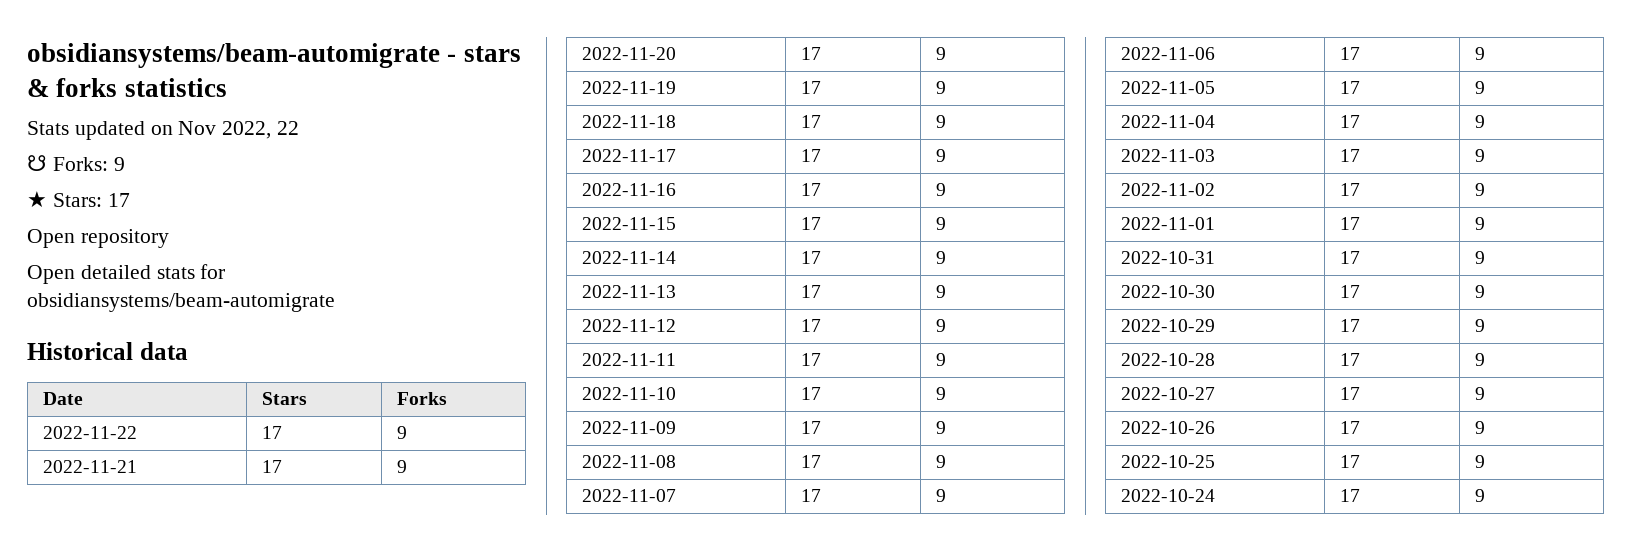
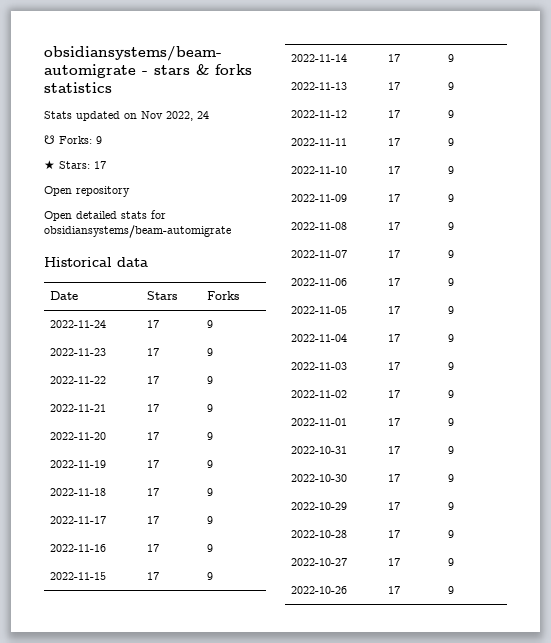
[277,121,300,135] 22 -> [197,111,209,119] 24
(447, 398) none -> [50,320,107,328] [147,320,160,328] [207,320,214,328] [50,348,107,356] [147,348,160,356] [207,348,214,356] // 2022-11-24 | 17 | 9 // 2022-11-23 | 17 | 9
[1120,455,1215,468] [1339,455,1360,468] [1474,455,1485,468] [1120,489,1215,502] [1339,489,1360,502] [1474,489,1485,502] // 2022-10-25 | 17 | 9 // 2022-10-24 | 17 | 9 -> (455, 590) none

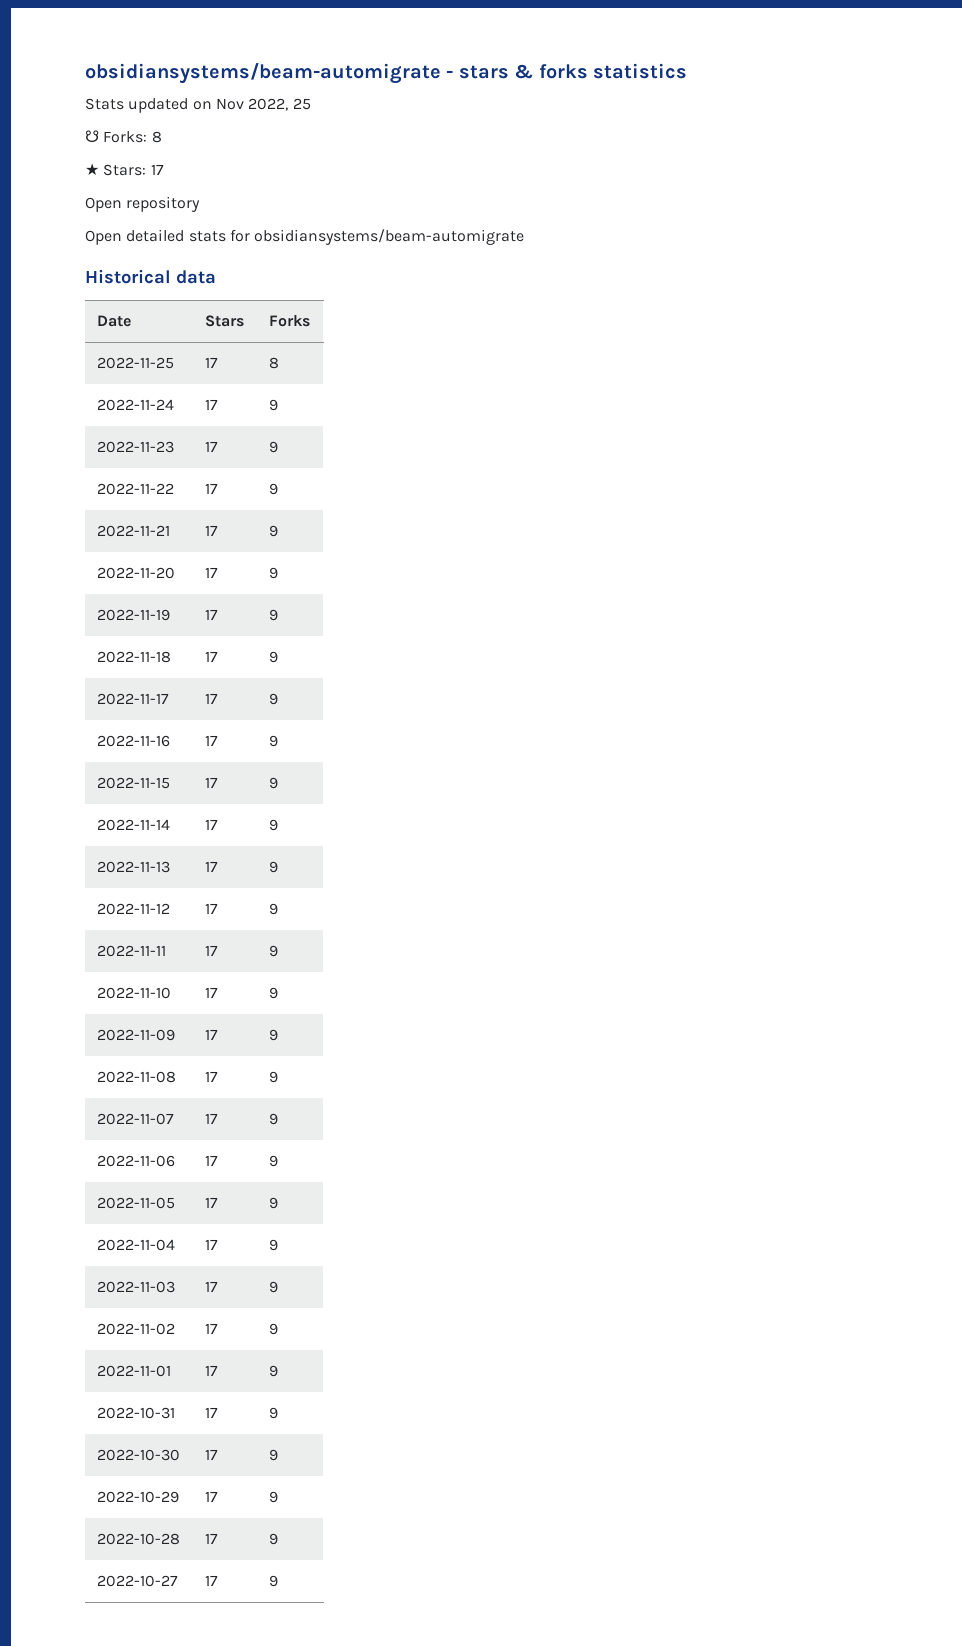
[197,111,209,119] 24 -> [292,98,311,110] 25
[96,136,102,144] 9 -> [151,131,162,143] 8
(240, 295) none -> [97,357,175,369] [205,357,219,368] [269,357,280,369] // 2022-11-25 | 17 | 8
[291,586,348,594] [388,586,401,594] [448,586,455,594] // 2022-10-26 | 17 | 9 -> (279, 1581) none

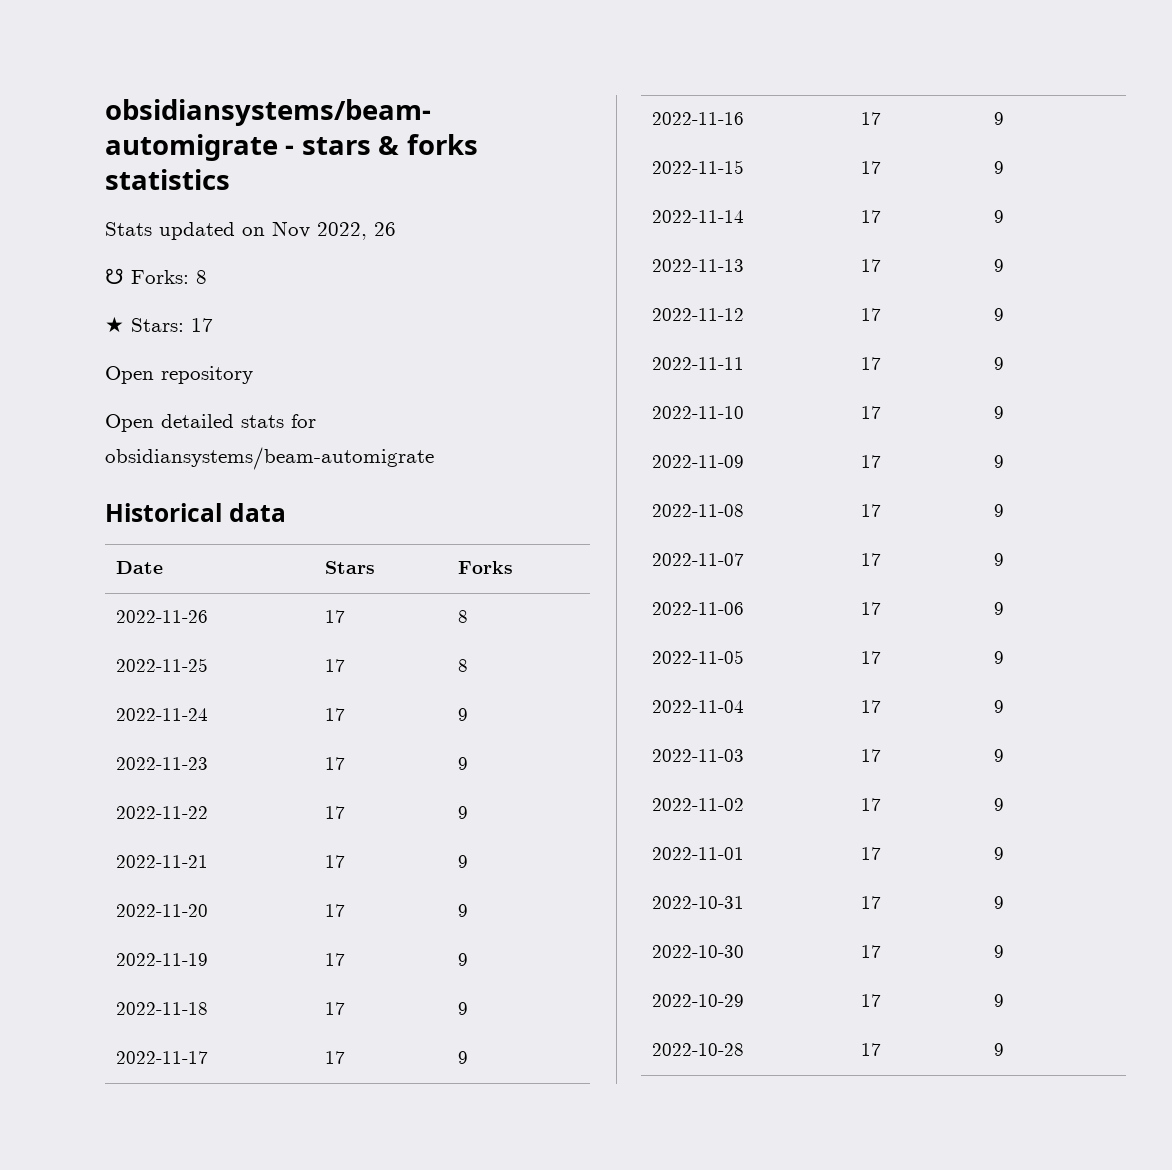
[292,98,311,110] 25 -> [374,222,396,236] 26
(311, 321) none -> [115,610,208,623] [324,610,345,623] [457,610,468,623] // 2022-11-26 | 17 | 8
[97,1575,179,1587] [205,1575,219,1586] [269,1575,279,1587] // 2022-10-27 | 17 | 9 -> (1004, 1049) none

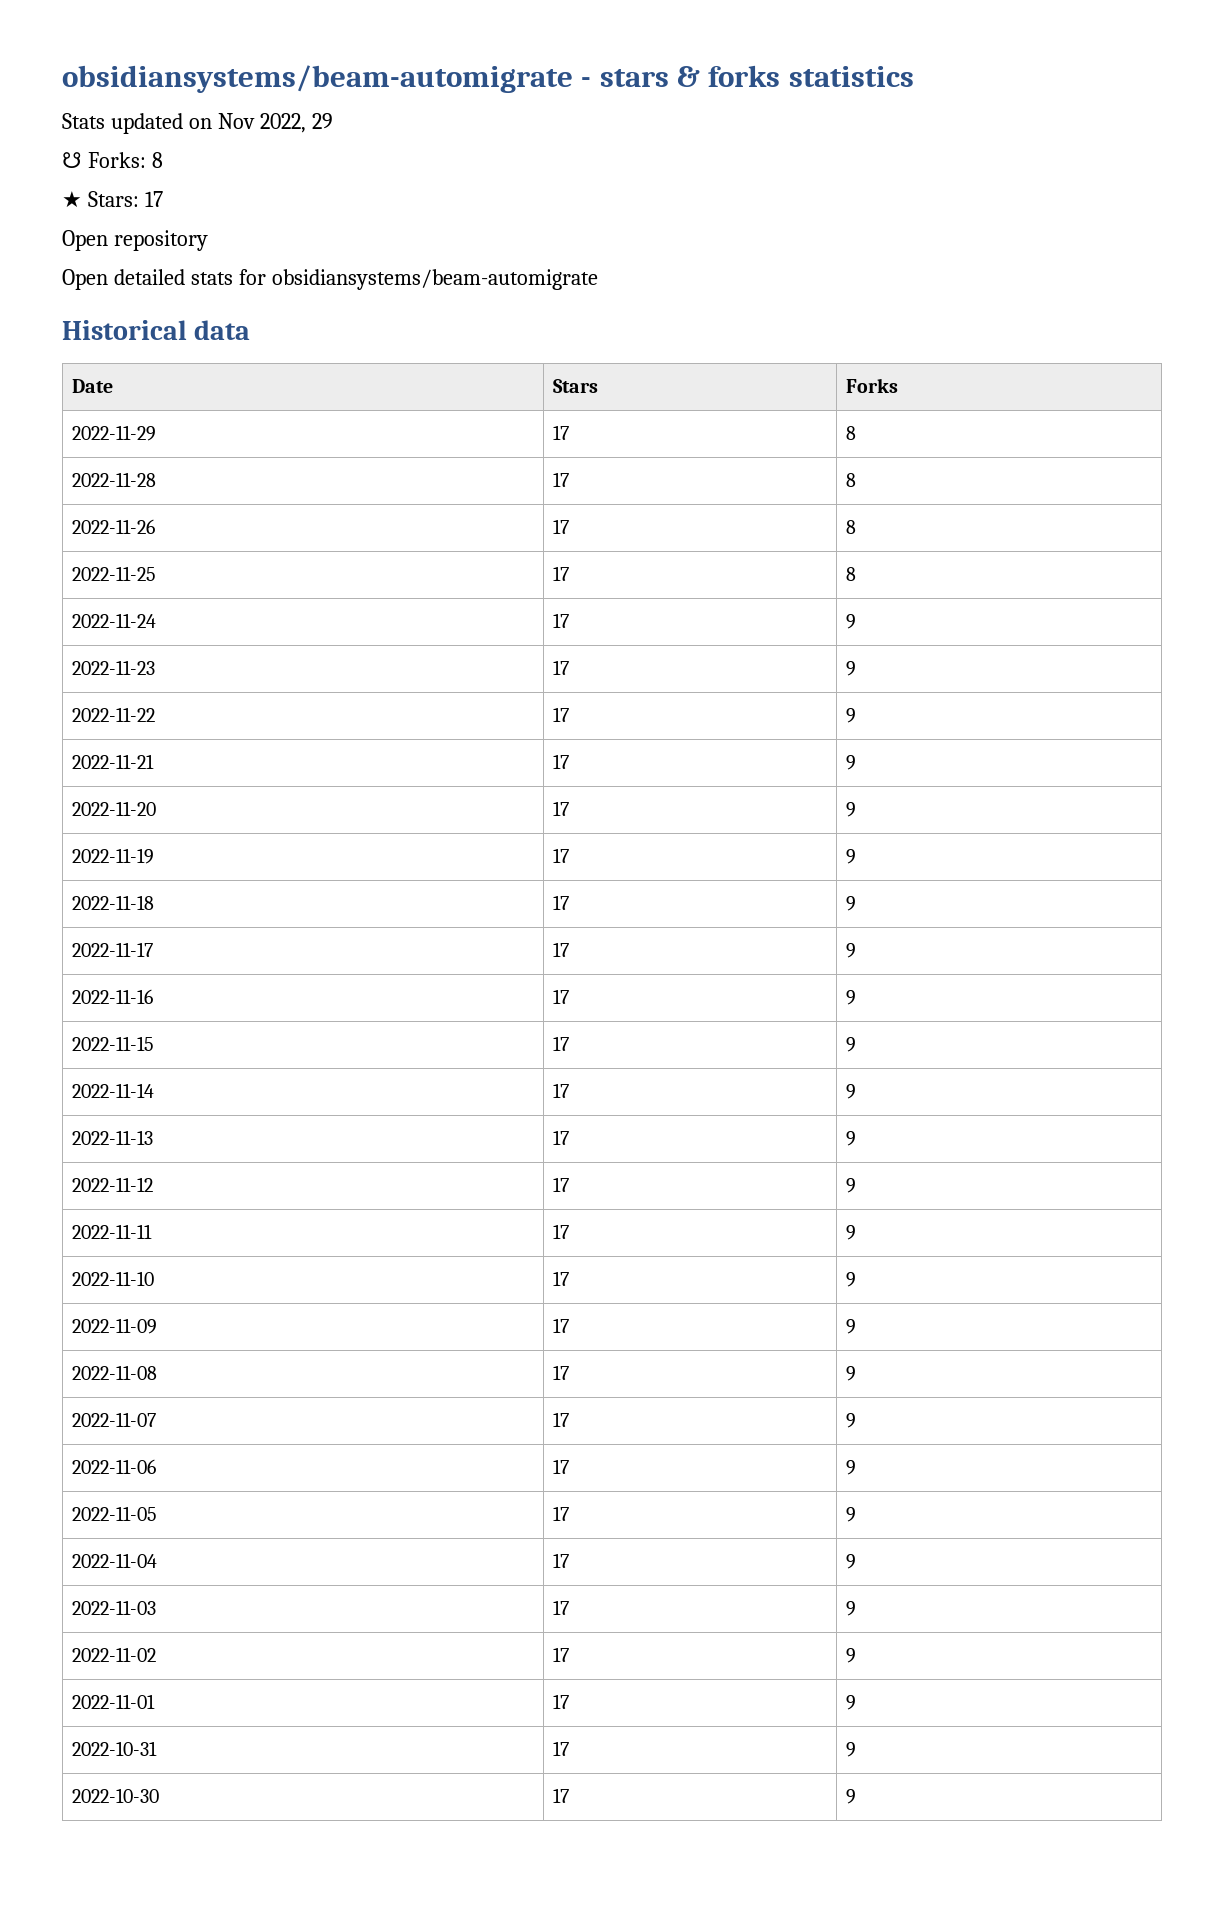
[374,222,396,236] 26 -> [311,113,333,129] 29
(513, 567) none -> [71,425,156,441] [552,425,569,440] [845,426,856,440] [71,472,156,487] [552,472,569,487] [845,473,856,487] // 2022-11-29 | 17 | 8 // 2022-11-28 | 17 | 8
[651,994,744,1007] [860,994,881,1007] [993,994,1004,1007] [651,1043,744,1056] [860,1043,881,1056] [993,1043,1004,1056] // 2022-10-29 | 17 | 9 // 2022-10-28 | 17 | 9 -> (856, 1796) none

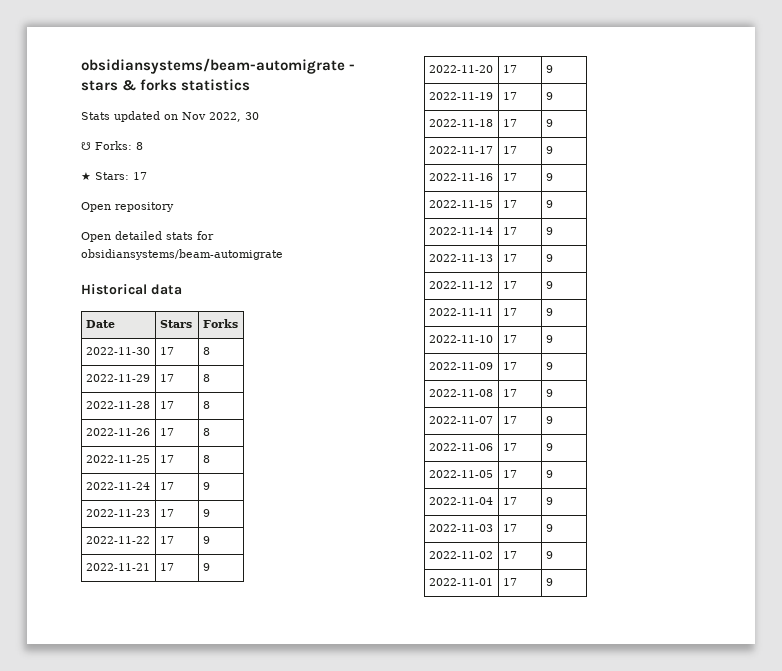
[311,113,333,129] 29 -> [245,112,259,120] 30
(898, 385) none -> [85,347,150,355] [159,347,174,355] [202,347,210,355] // 2022-11-30 | 17 | 8
[71,1741,157,1756] [552,1741,569,1756] [845,1742,856,1757] [71,1788,159,1803] [552,1788,569,1803] [845,1789,856,1804] // 2022-10-31 | 17 | 9 // 2022-10-30 | 17 | 9 -> (553, 582) none

